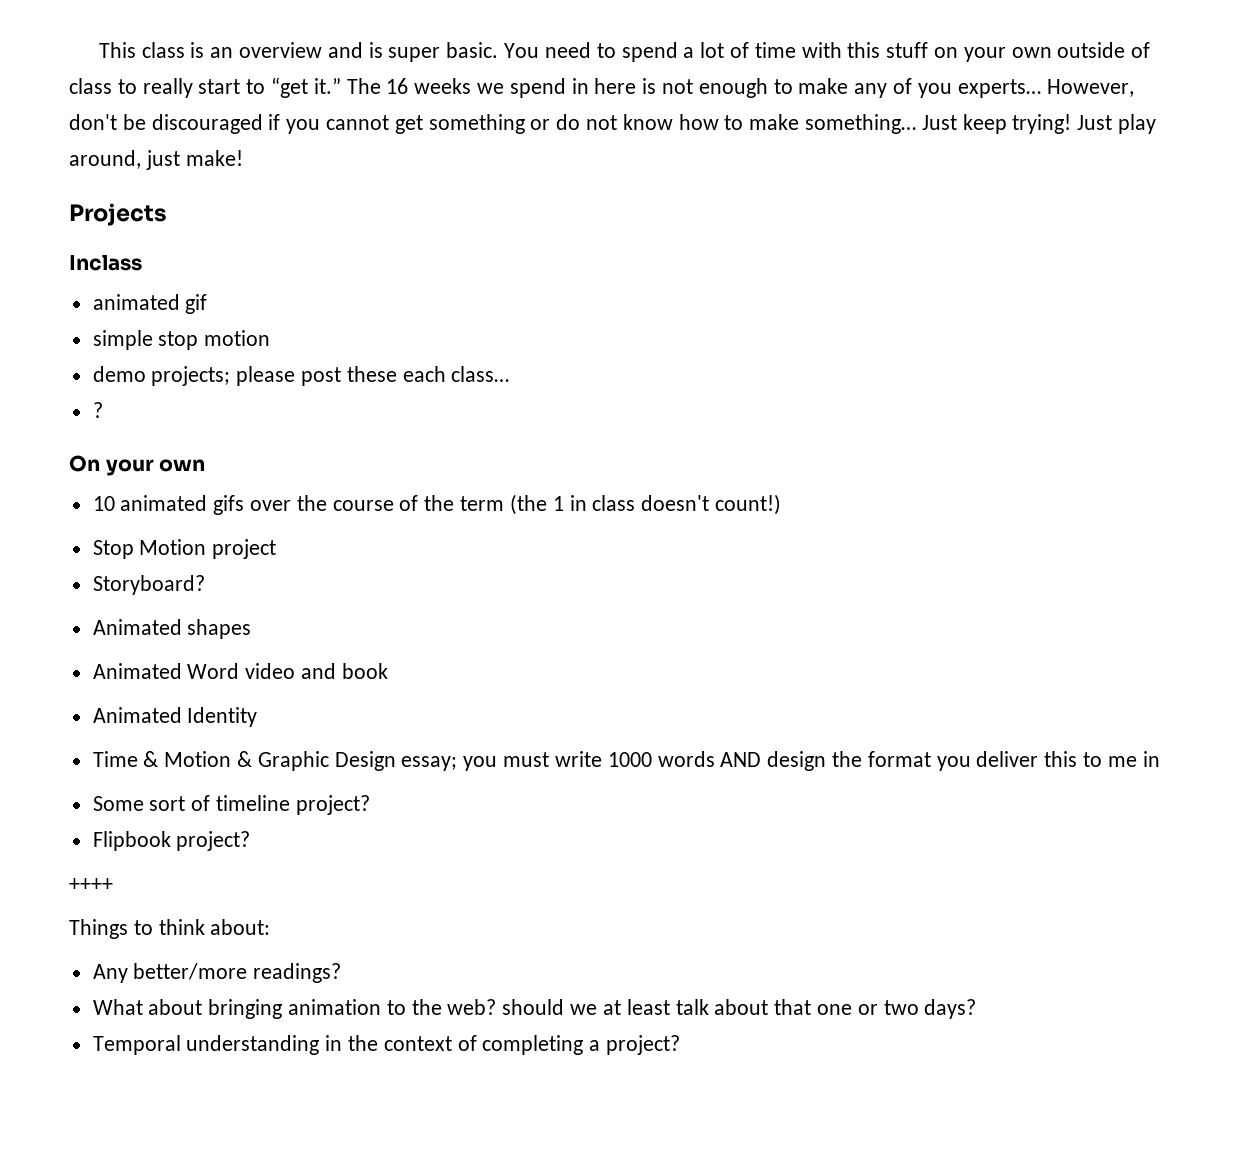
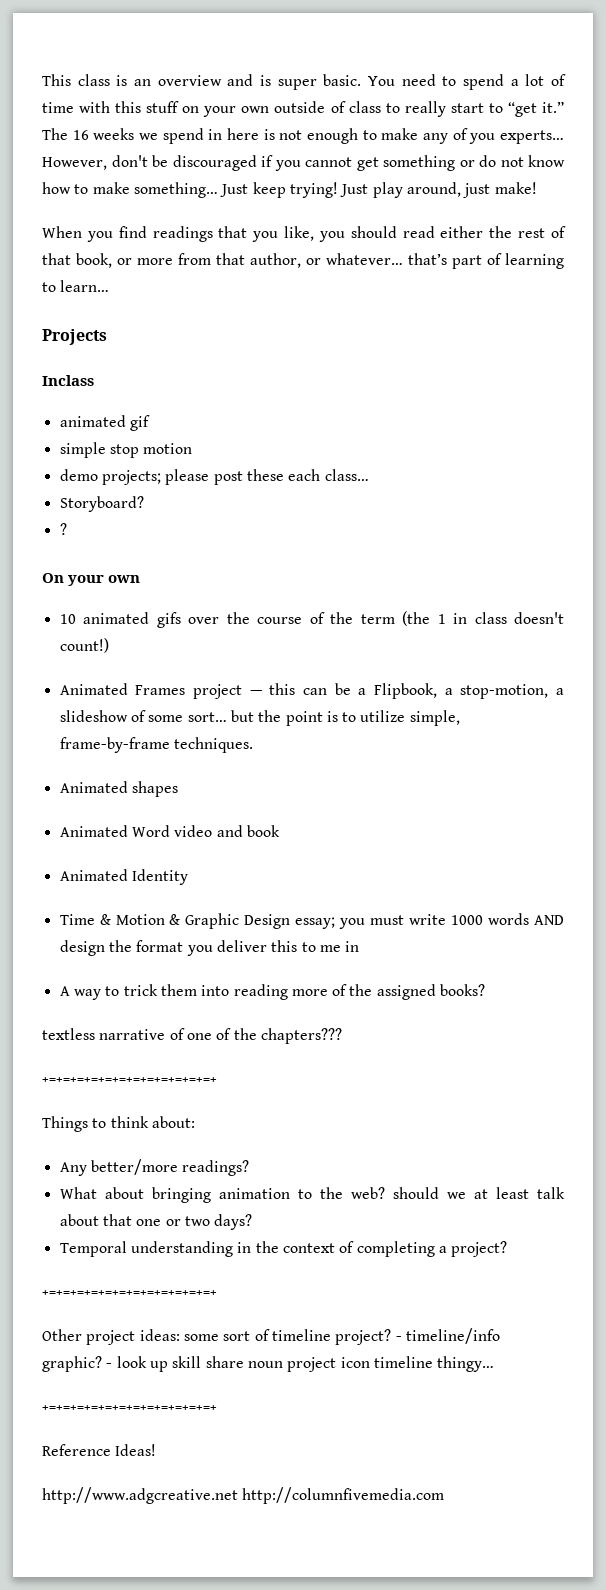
(243, 158) none -> [42,226,567,242] [42,253,564,269] [42,280,110,292] // When you find readings that you like, you should read either the rest of that book, or more from that author, or whatever… that’s part of learning to learn…
(510, 374) none -> [59,496,144,512] // Storyboard?
[92,539,277,559] [92,575,205,595] Stop Motion project // Storyboard? -> [59,683,565,699] [59,710,460,726] [59,737,253,753] Animated Frames project — this can be a Flipbook, a stop-motion, a slideshow of some sort… but the point is to utilize simple, frame-by-frame techniques.
[92,795,370,815] [92,831,251,851] [69,878,113,891] Some sort of timeline project? // Flipbook project? // ++++ -> [59,984,486,1000] [42,1028,342,1044] [42,1077,217,1084] A way to trick them into reading more of the assigned books? // textless narrative of one of the chapters??? // +=+=+=+=+=+=+=+=+=+=+=+=+
(681, 1045) none -> [42,1290,217,1297] [42,1328,500,1345] [42,1356,495,1372] [42,1405,217,1412] [42,1444,157,1456] [42,1487,445,1504] // +=+=+=+=+=+=+=+=+=+=+=+=+ // Other project ideas: some sort of timeline project? - timeline/info graphic? - look up skill share noun project icon timeline thingy… // +=+=+=+=+=+=+=+=+=+=+=+=+ // Reference Ideas! // http://www.adgcreative.net http://columnfivemedia.com

